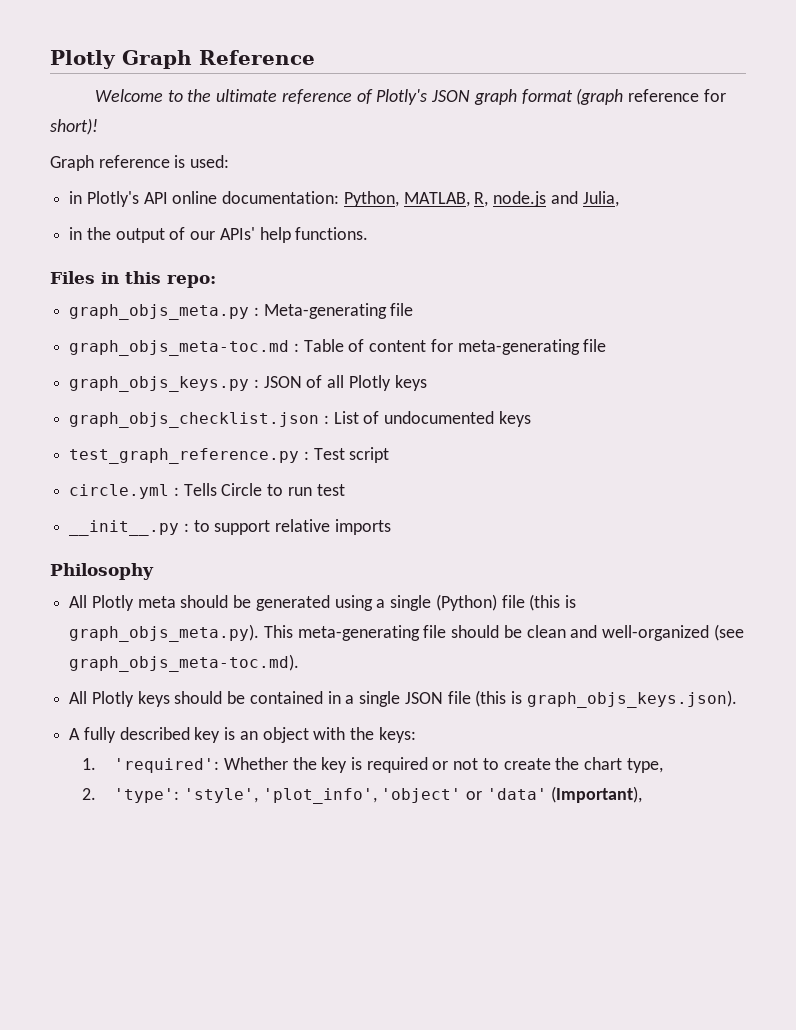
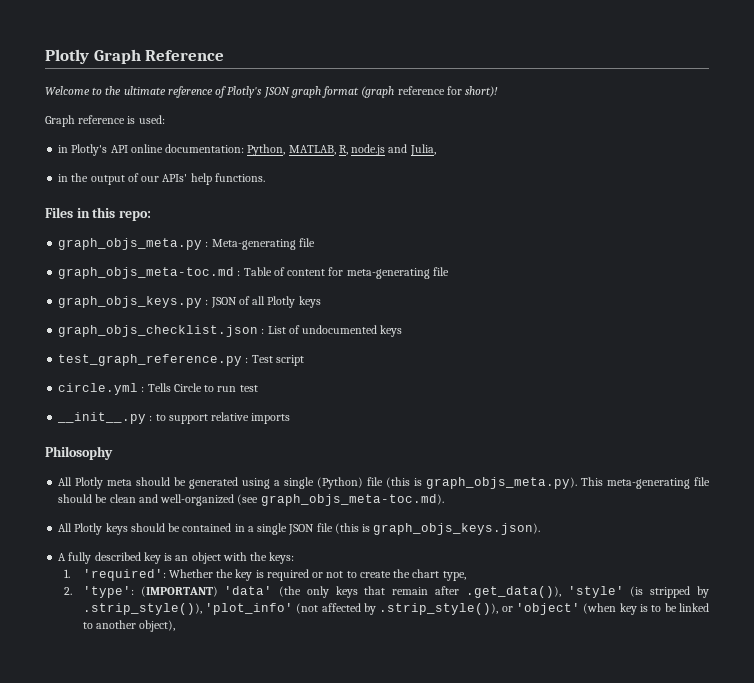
[183,786,643,804] 'style', 'plot_info', 'object' or 'data' (Important), -> [140,586,709,598] [82,603,709,615] [82,620,176,632] (IMPORTANT) 'data' (the only keys that remain after .get_data()), 'style' (is stripped by .strip_style()), 'plot_info' (not affected by .strip_style()), or 'object' (when key is to be linked to another object),

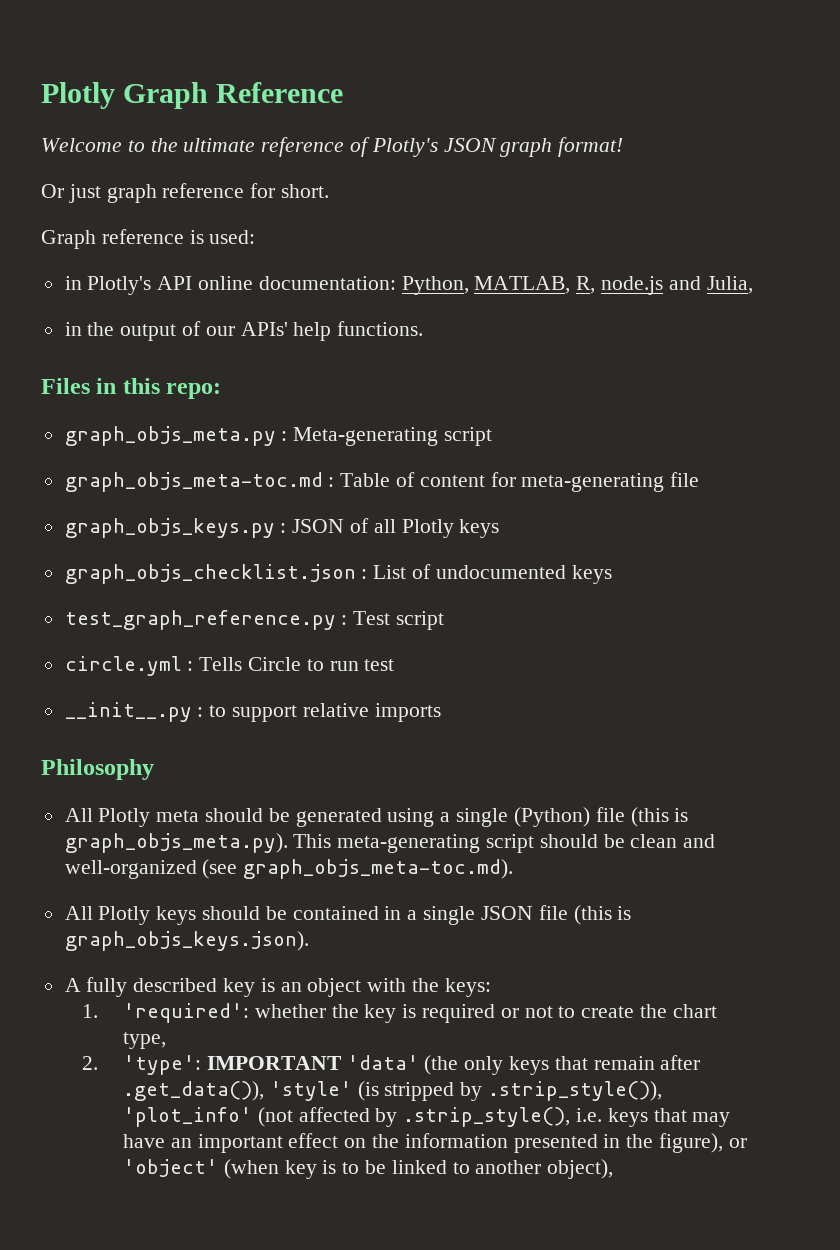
[322,86,395,98] format (graph -> [558,137,624,157] [41,184,157,203] format! // Or just graph
[465,86,499,97] short)! -> [281,184,330,198] short.
[298,238,315,247] file -> [444,427,493,446] script
[693,477,710,486] file -> [486,834,535,853] script
[168,569,213,578] Whether -> [254,1004,326,1018] whether
[140,586,218,597] (IMPORTANT) -> [206,1056,342,1070] IMPORTANT
[379,603,499,615] .strip_style()), -> [403,1107,731,1127] [123,1133,724,1153] .strip_style(), i.e. keys that may have an important effect on the information presented in the figure),

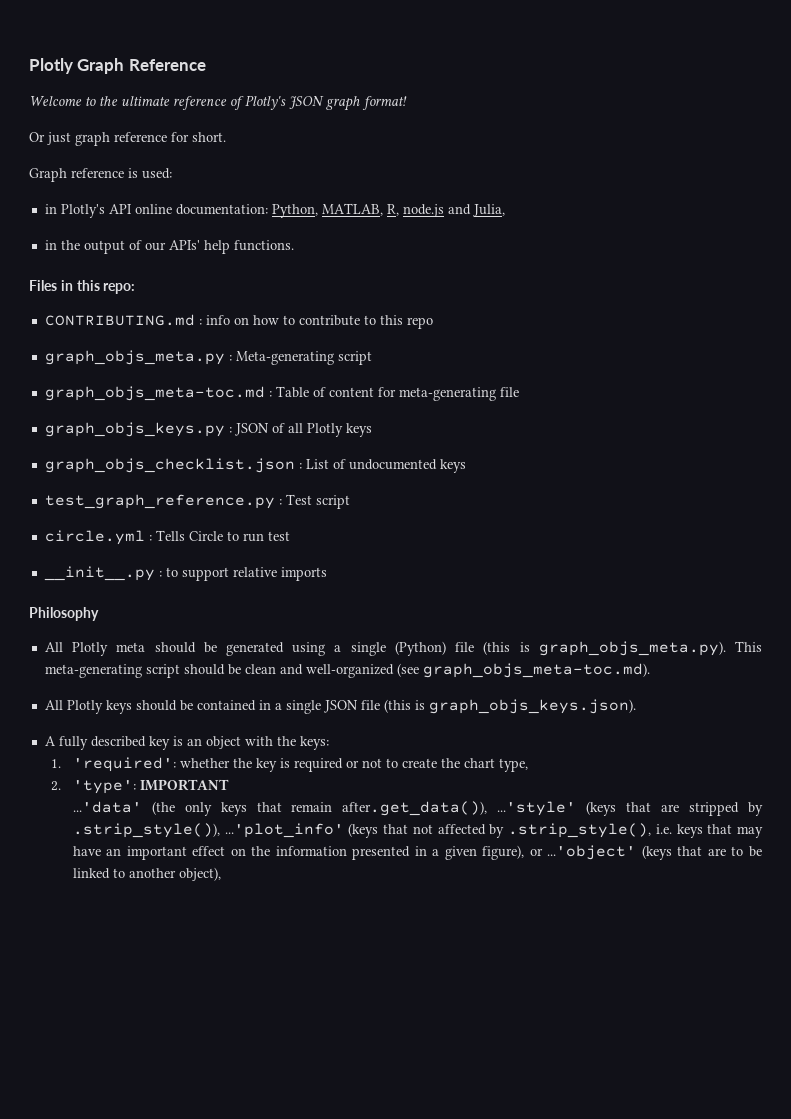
(222, 391) none -> [44,314,433,329] // CONTRIBUTING.md : info on how to contribute to this repo
[346,1055,419,1070] 'data' -> [72,801,142,813] // ...'data'
[660,1055,701,1070] [123,1081,663,1101] [123,1107,293,1127] after .get_data()), 'style' (is stripped by .strip_style()), 'plot_info' (not -> [342,801,763,816] [72,823,433,838] after.get_data()), ...'style' (keys that are stripped by .strip_style()), ...'plot_info' (keys that not
[626,1133,747,1153] [123,1159,337,1179] the figure), or 'object' (when key is -> [432,845,726,860] a given figure), or ...'object' (keys that are

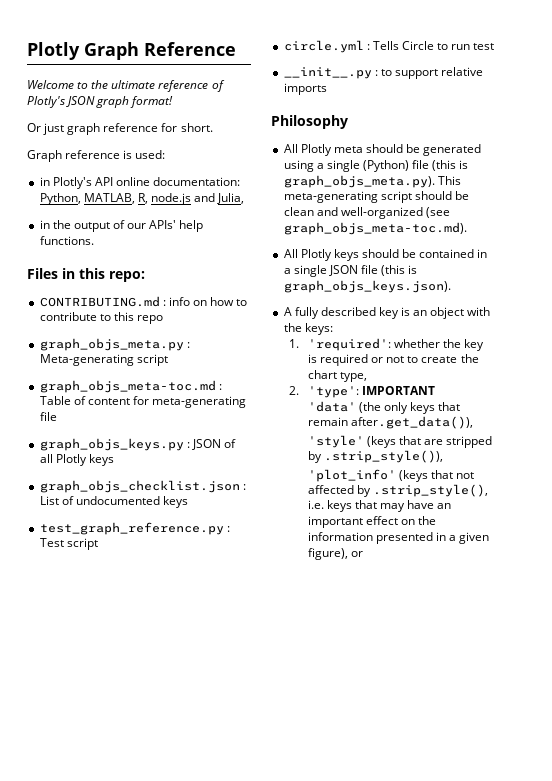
[72,801,142,813] ...'data' -> [307,401,356,412] 'data'
[497,801,577,816] ...'style' -> [307,435,364,448] // 'style'
[224,823,344,838] ...'plot_info' -> [307,469,396,482] // 'plot_info'
[547,845,763,860] [72,867,221,881] ...'object' (keys that are to be linked to another object), -> (363, 554) none

